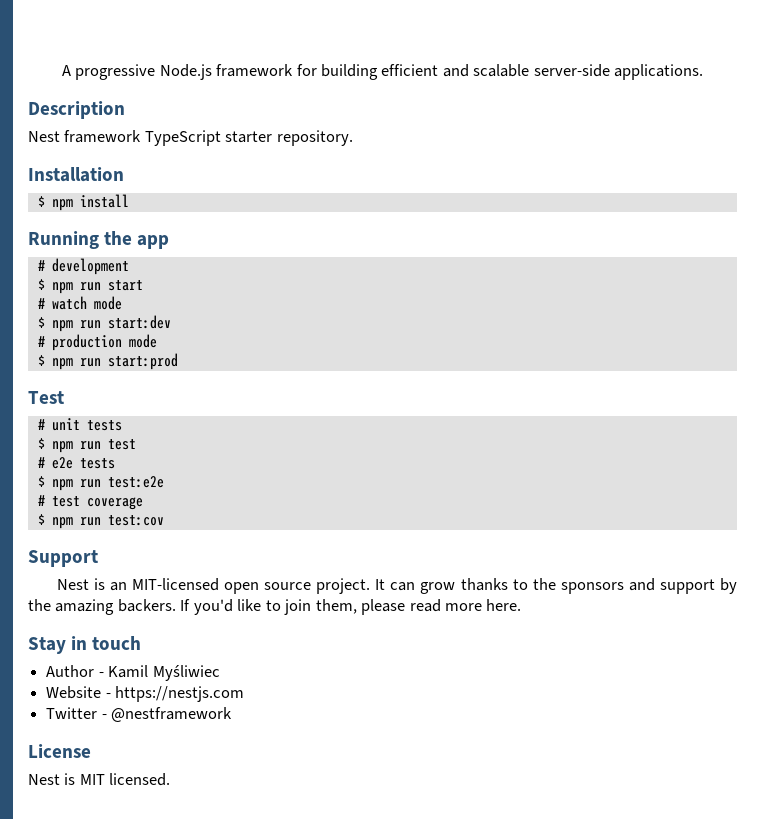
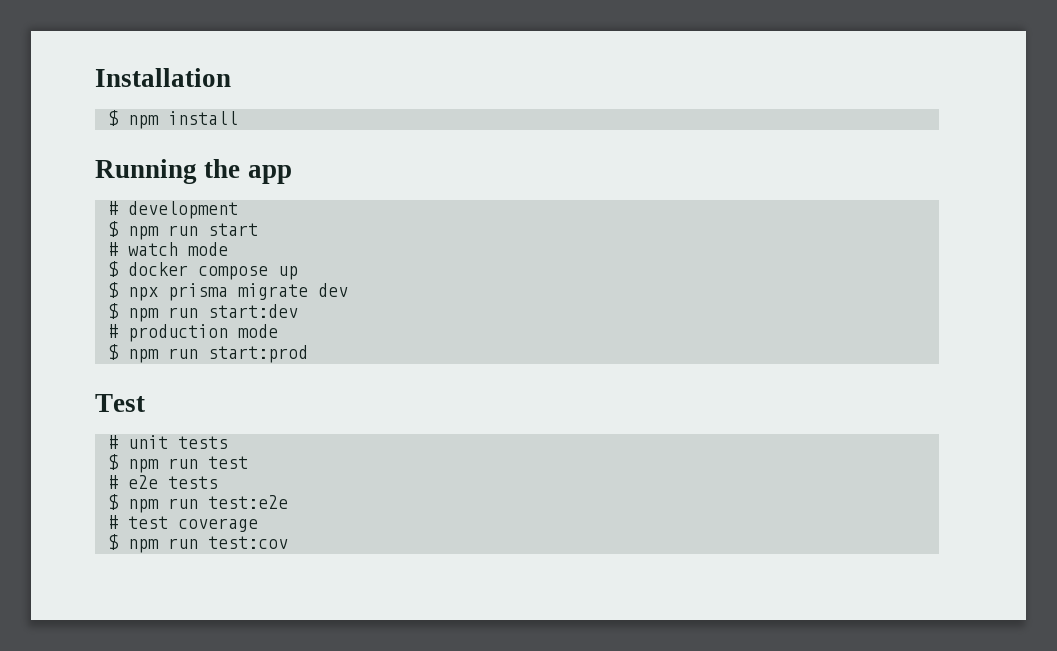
[61,64,704,80] [28,101,125,119] [28,130,353,146] A progressive Node.js framework for building efficient and scalable server-side applications. // Description // Nest framework TypeScript starter repository. // -> (95, 77) none
(122, 303) none -> [107,261,298,280] [107,282,348,301] // $ docker compose up // $ npx prisma migrate dev
[28,550,98,567] [56,578,737,594] [28,599,522,615] [28,636,142,654] [46,665,220,681] [46,686,245,702] [46,707,233,722] [28,744,91,758] [28,773,171,786] // Support // Nest is an MIT-licensed open source project. It can grow thanks to the sponsors and support by the amazing backers. If you'd like to join them, please read more here. // Stay in touch // Author - Kamil Myśliwiec // Website - https://nestjs.com // Twitter - @nestframework // License // Nest is MIT licensed. -> (288, 542) none

